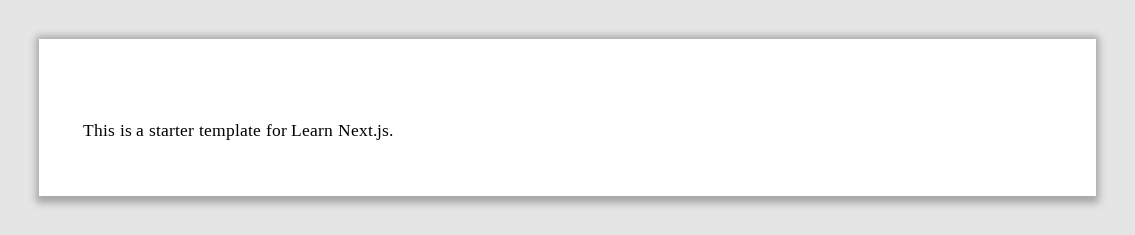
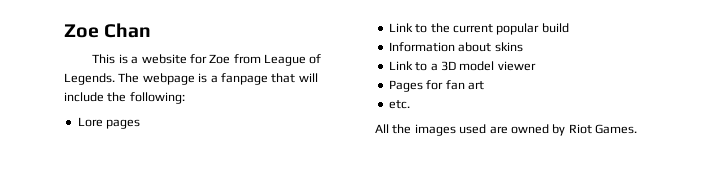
(83, 130) none -> [64,23,152,38] Zoe Chan //
[149,124,394,140] starter template for Learn Next.js. -> [141,54,322,66] [64,73,318,85] [64,92,185,104] [77,117,141,129] [388,23,569,35] [388,42,523,52] [388,61,536,71] [388,80,484,92] [388,100,410,109] [375,124,637,136] website for Zoe from League of Legends. The webpage is a fanpage that will include the following: // Lore pages // Link to the current popular build // Information about skins // Link to a 3D model viewer // Pages for fan art // etc. // All the images used are owned by Riot Games.

